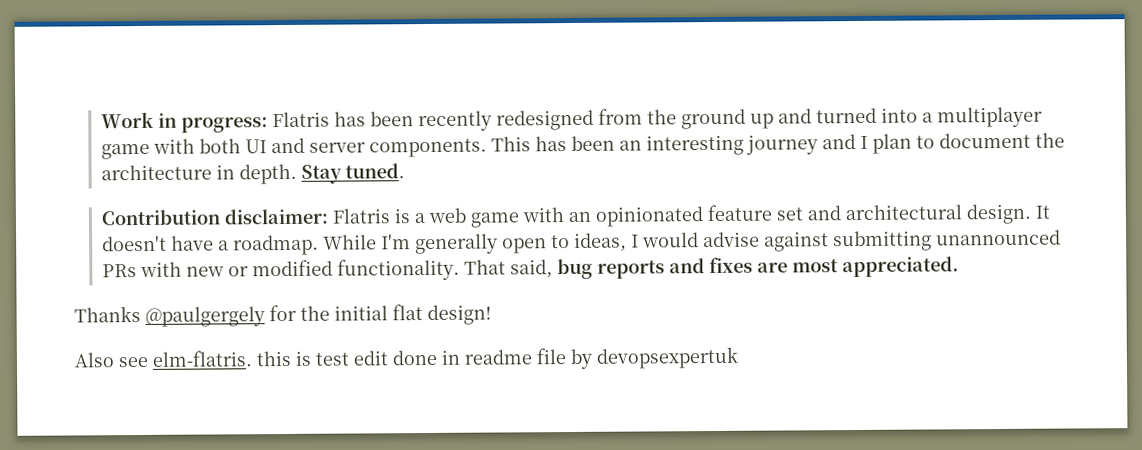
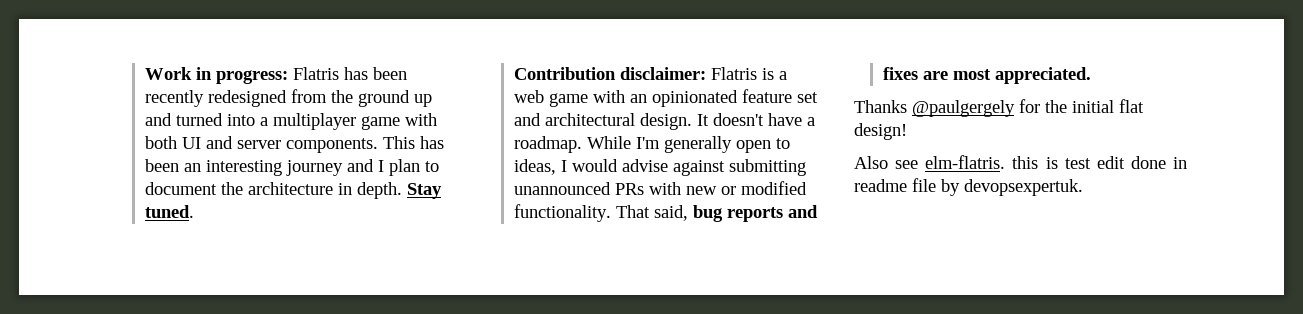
[596,346,739,369] devopsexpertuk -> [964,179,1083,196] devopsexpertuk.

